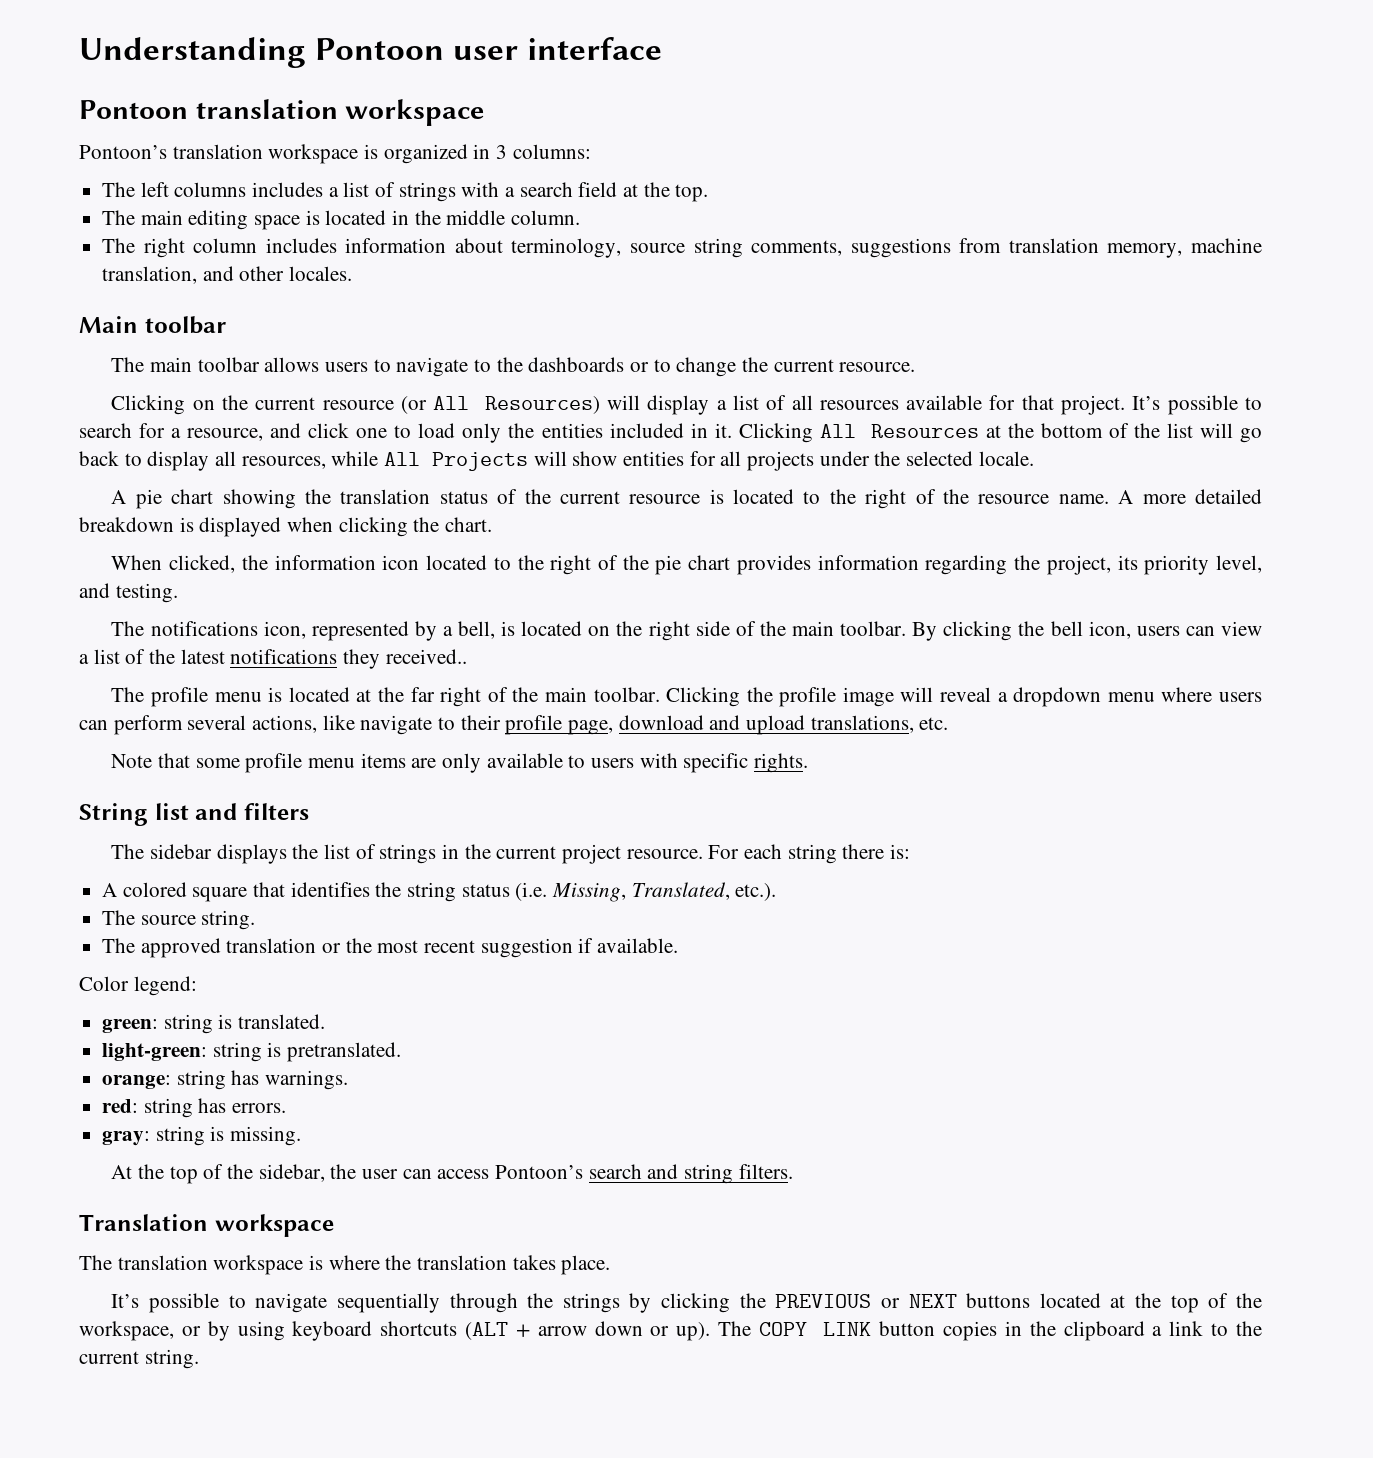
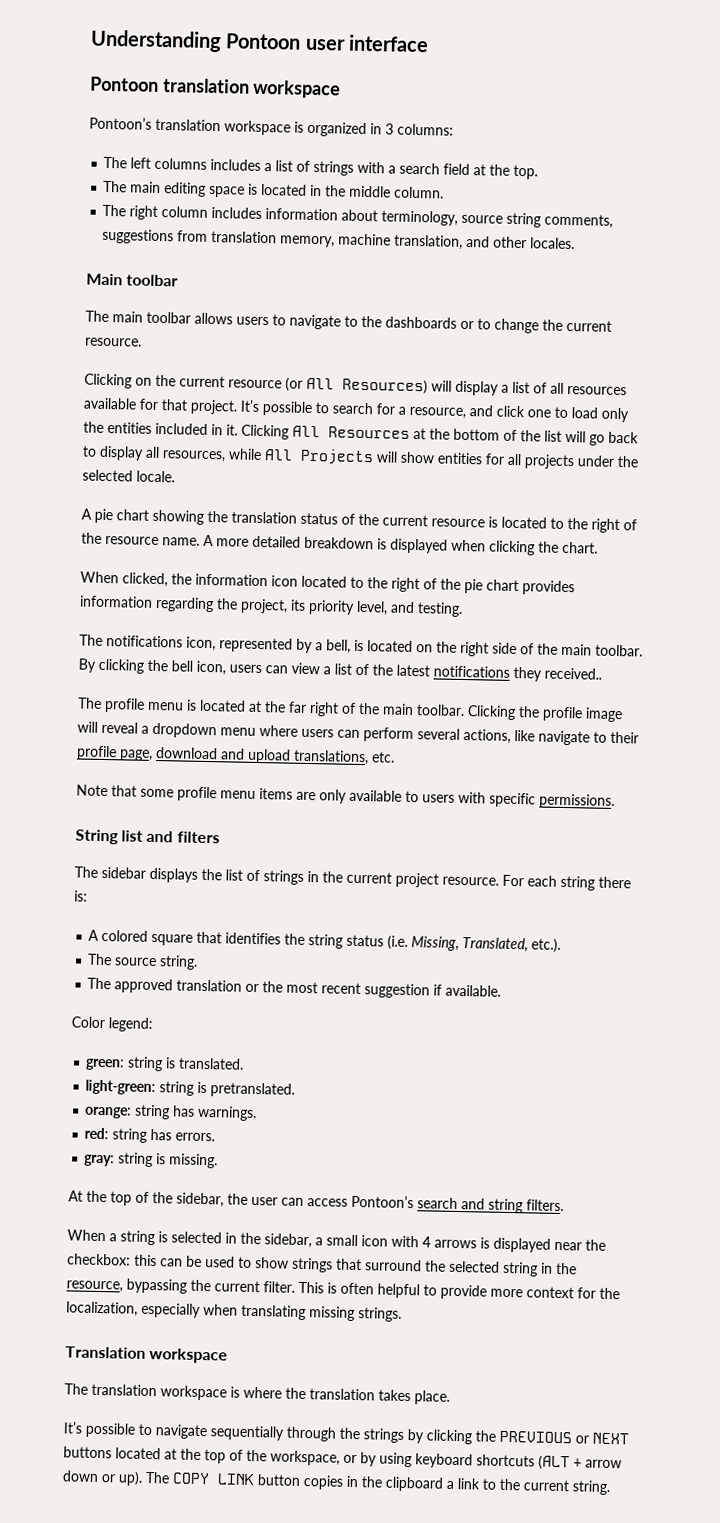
[754,753,809,773] rights. -> [539,793,615,809] permissions.
(793, 1171) none -> [67,1229,606,1253] [67,1253,577,1277] [66,1278,620,1300] [66,1301,402,1322] // When a string is selected in the sidebar, a small icon with 4 arrows is displayed near the checkbox: this can be used to show strings that surround the selected string in the resource, bypassing the current filter. This is often helpful to provide more context for the localization, especially when translating missing strings.

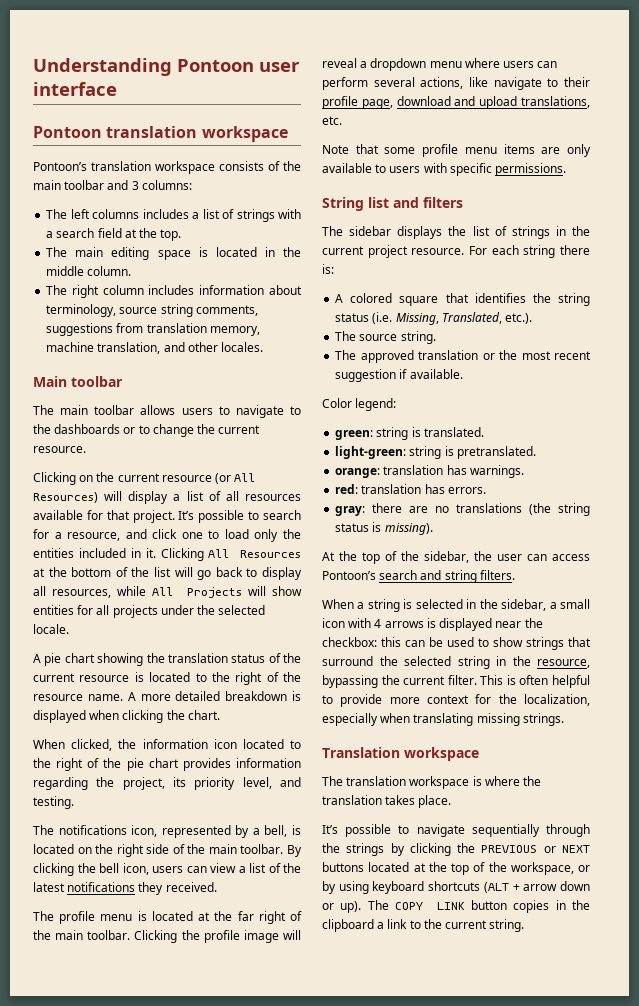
[294,121,382,138] is organized in -> [219,161,301,171] [33,180,129,190] consists of the main toolbar and
[544,667,602,680] received.. -> [165,882,217,892] received.
[134,1104,171,1120] string -> [383,465,444,475] translation
[112,1128,148,1143] string -> [361,484,422,494] translation
[118,1152,219,1169] string is missing. -> [372,503,590,516] [335,522,433,535] there are no translations (the string status is missing).

